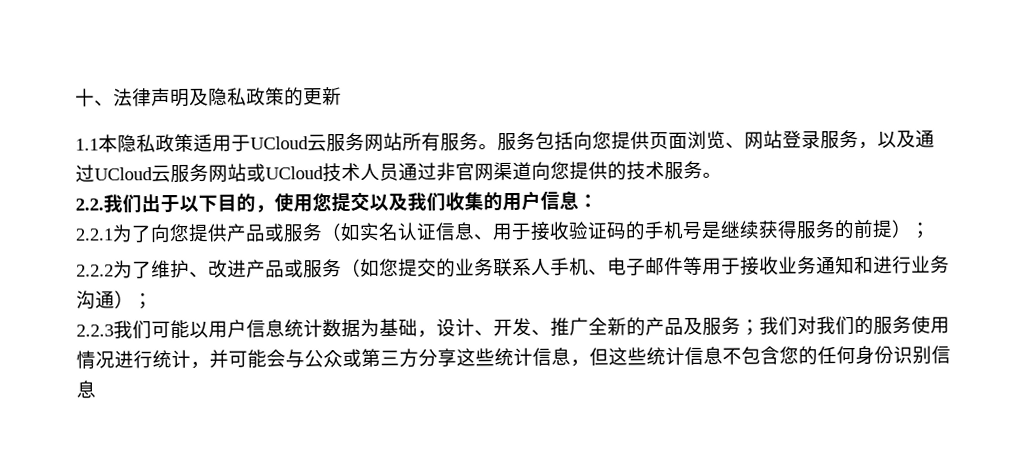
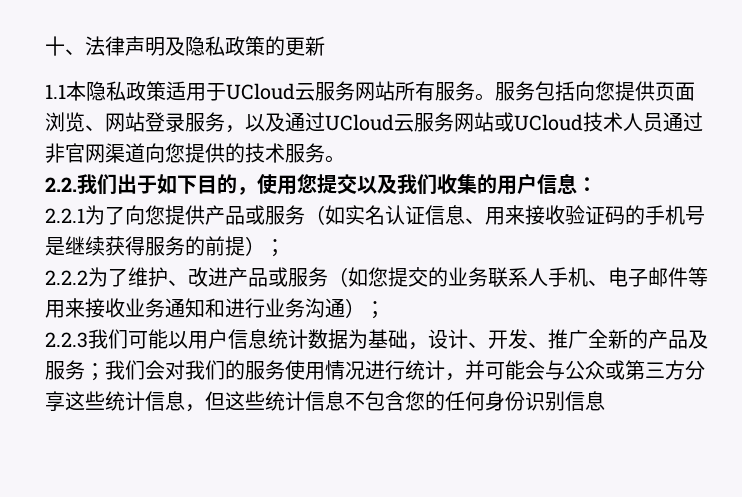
[179,194,199,212] 以 -> [157,174,177,194] 如
[511,222,532,241] 于 -> [505,205,525,225] 来
[721,257,741,275] 于 -> [65,298,85,318] 来
(798, 326) none -> [145,360,165,380] 会

